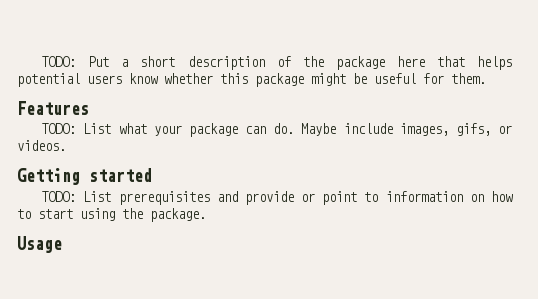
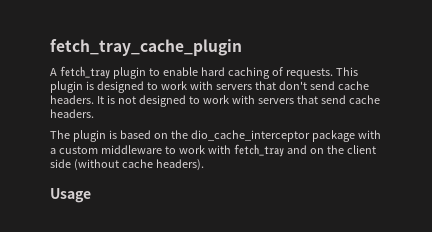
[41,56,512,70] [17,73,486,87] [17,101,89,115] [41,123,512,137] [17,140,66,151] [17,168,152,185] [41,191,513,205] [17,208,206,222] TODO: Put a short description of the package here that helps potential users know whether this package might be useful for them. // Features // TODO: List what your package can do. Maybe include images, gifs, or videos. // Getting started // TODO: List prerequisites and provide or point to information on how to start using the package. -> [50,39,242,56] [50,66,358,79] [50,81,369,93] [50,95,380,107] [50,109,94,118] [50,130,381,142] [50,144,376,157] [50,159,204,171] fetch_tray_cache_plugin // A fetch_tray plugin to enable hard caching of requests. This plugin is designed to work with servers that don't send cache headers. It is not designed to work with servers that send cache headers. // The plugin is based on the dio_cache_interceptor package with a custom middleware to work with fetch_tray and on the client side (without cache headers).

